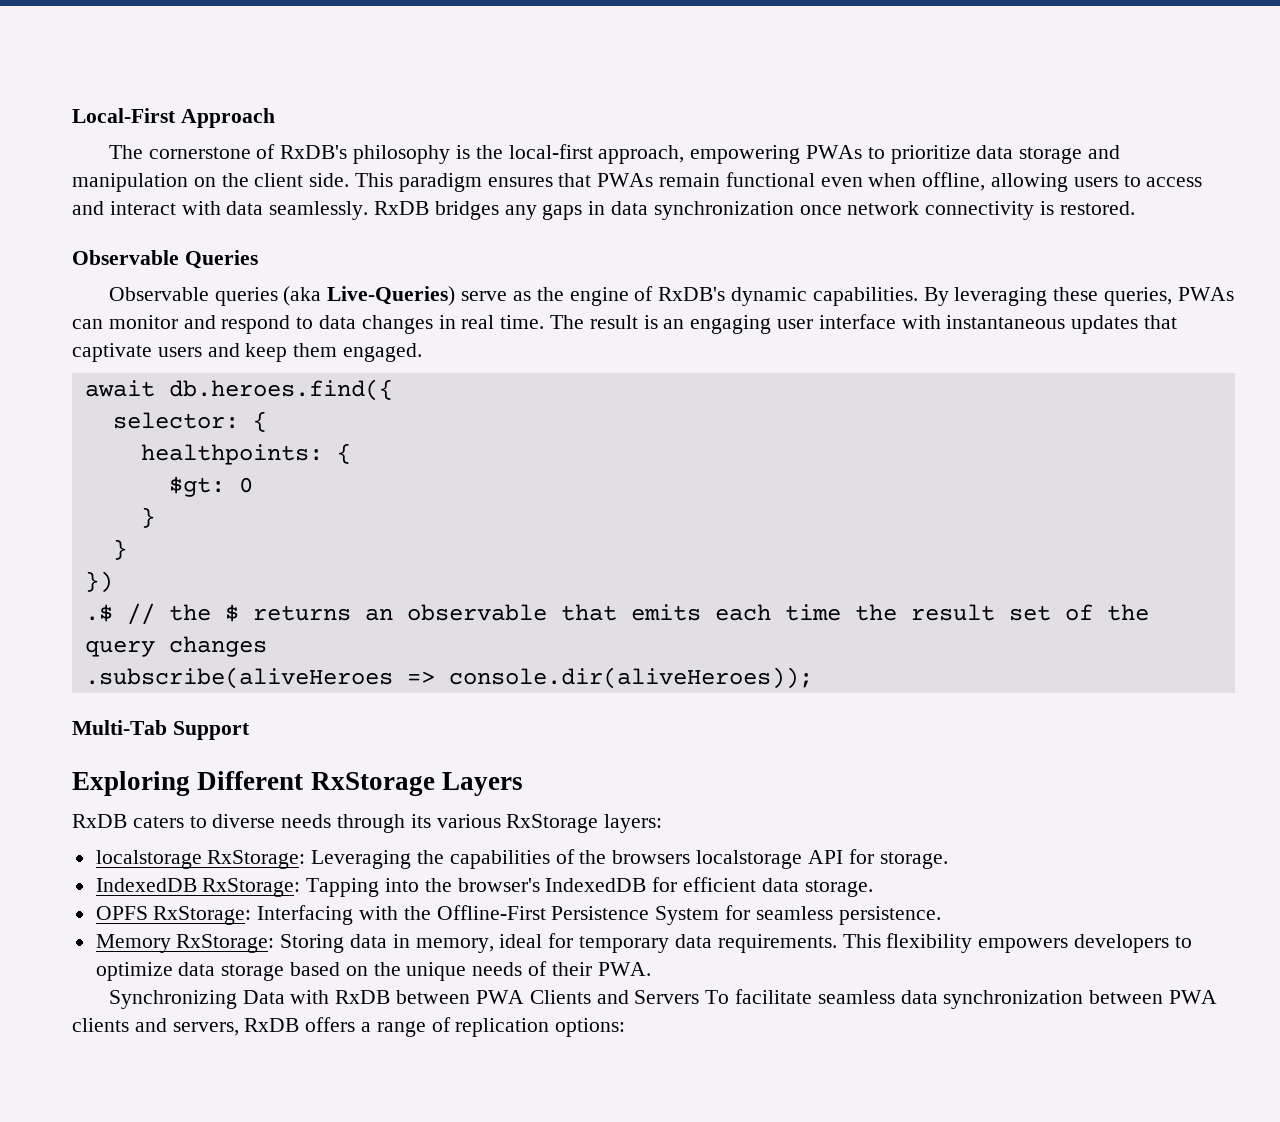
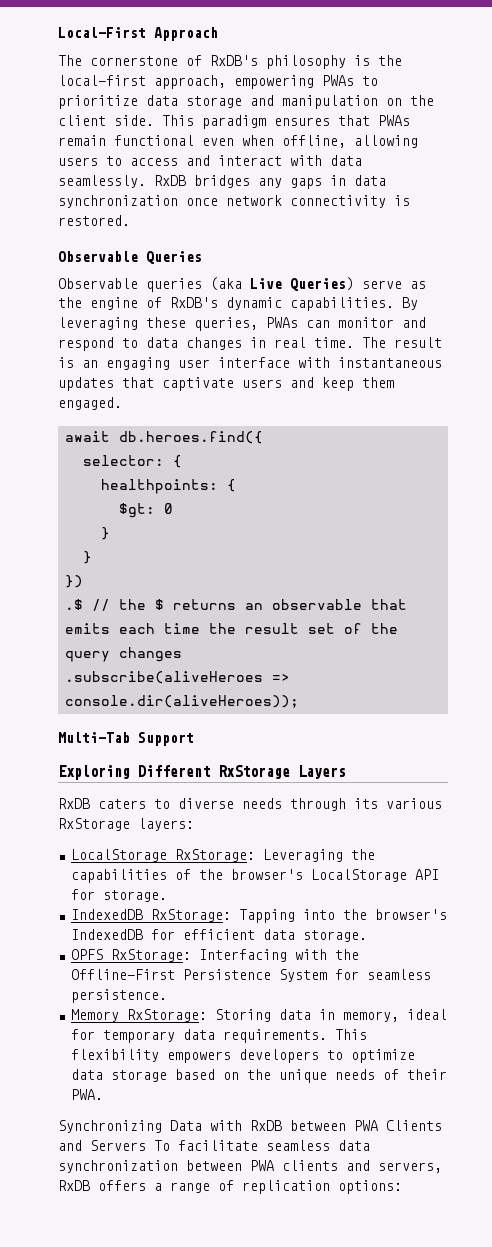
[327,286,456,306] Live-Queries) -> [250,277,354,291] Live Queries)
[95,850,202,869] localstorage -> [70,849,167,862] LocalStorage
[612,850,803,869] browsers localstorage -> [230,869,407,882] browser's LocalStorage

